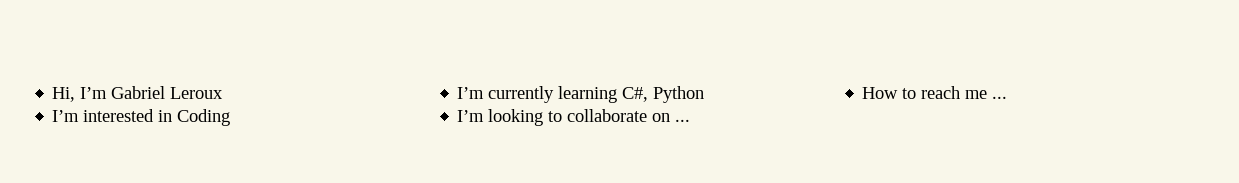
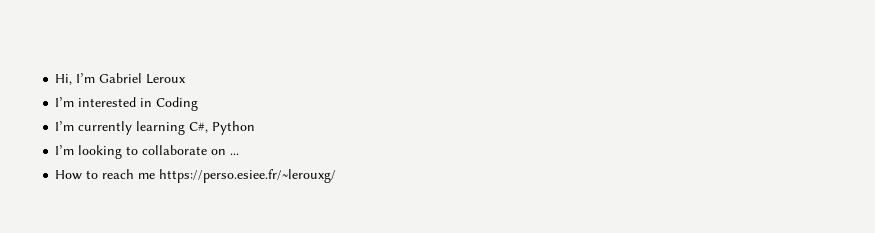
[992,96,1008,99] ... -> [159,169,337,183] https://perso.esiee.fr/~lerouxg/

